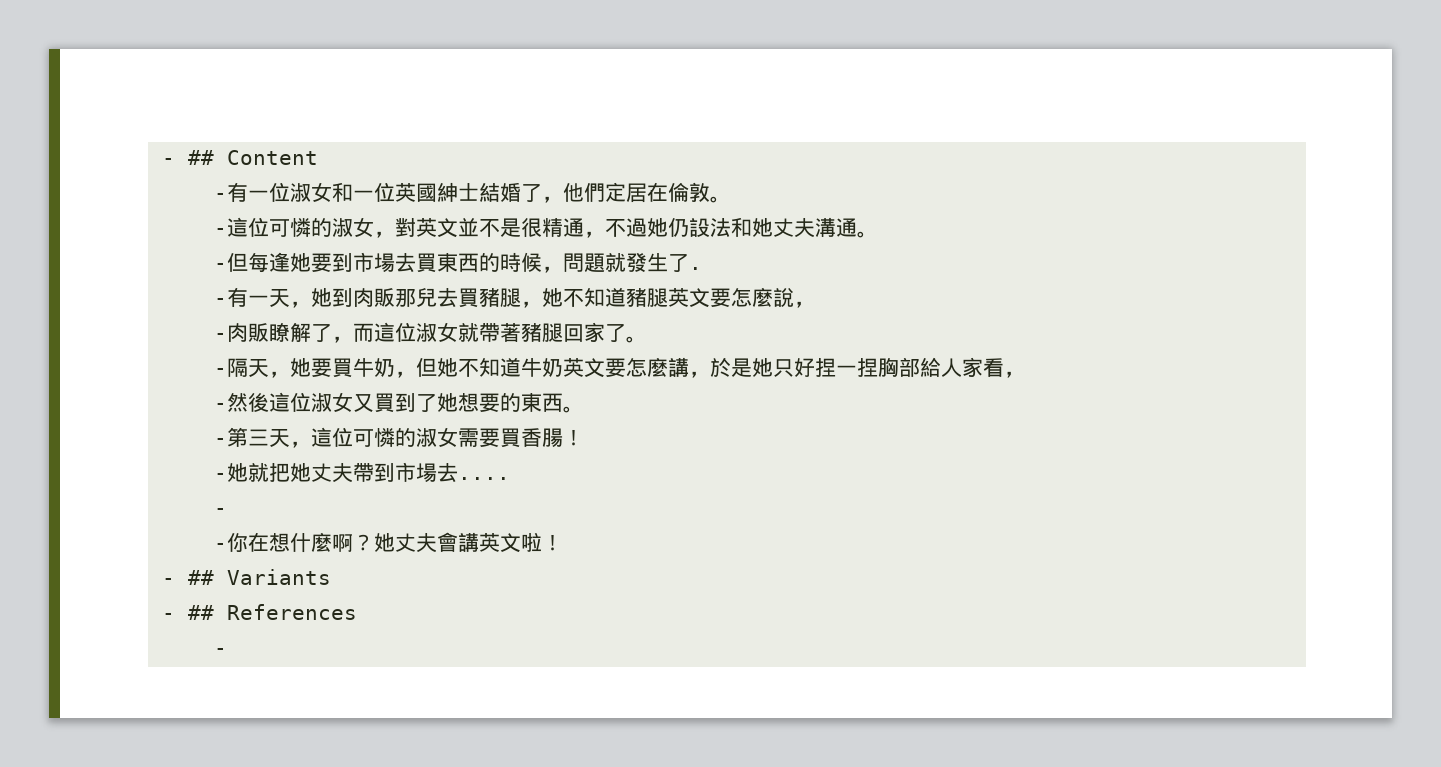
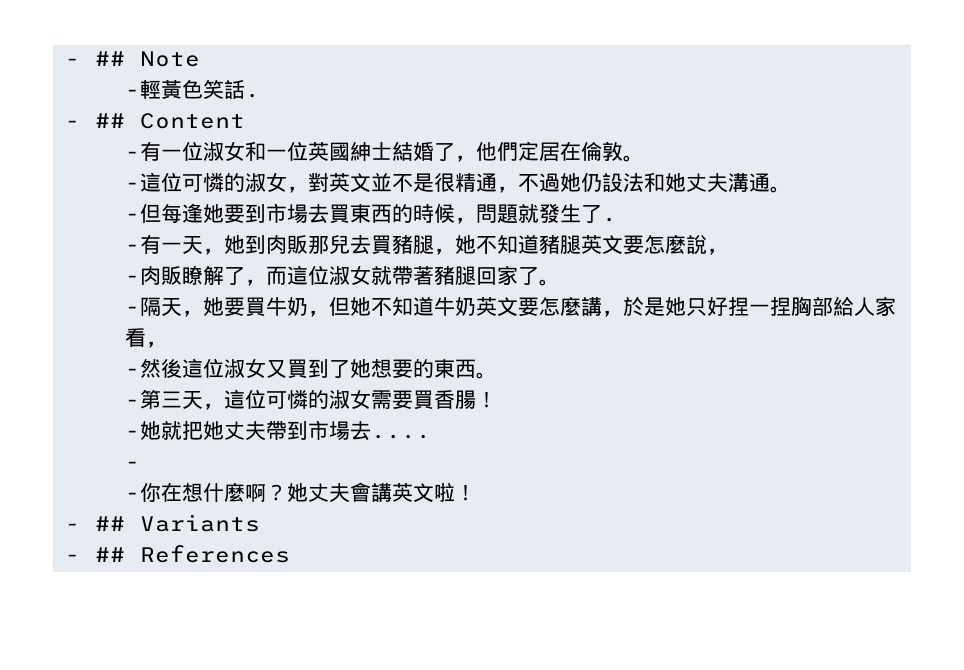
[161,150,214,165] - ## -> [65,51,200,67] [125,79,260,99] [65,113,125,128] - ## Note // -輕黃色笑話. // - ##
[213,648,227,655] // - -> (290, 554) none

